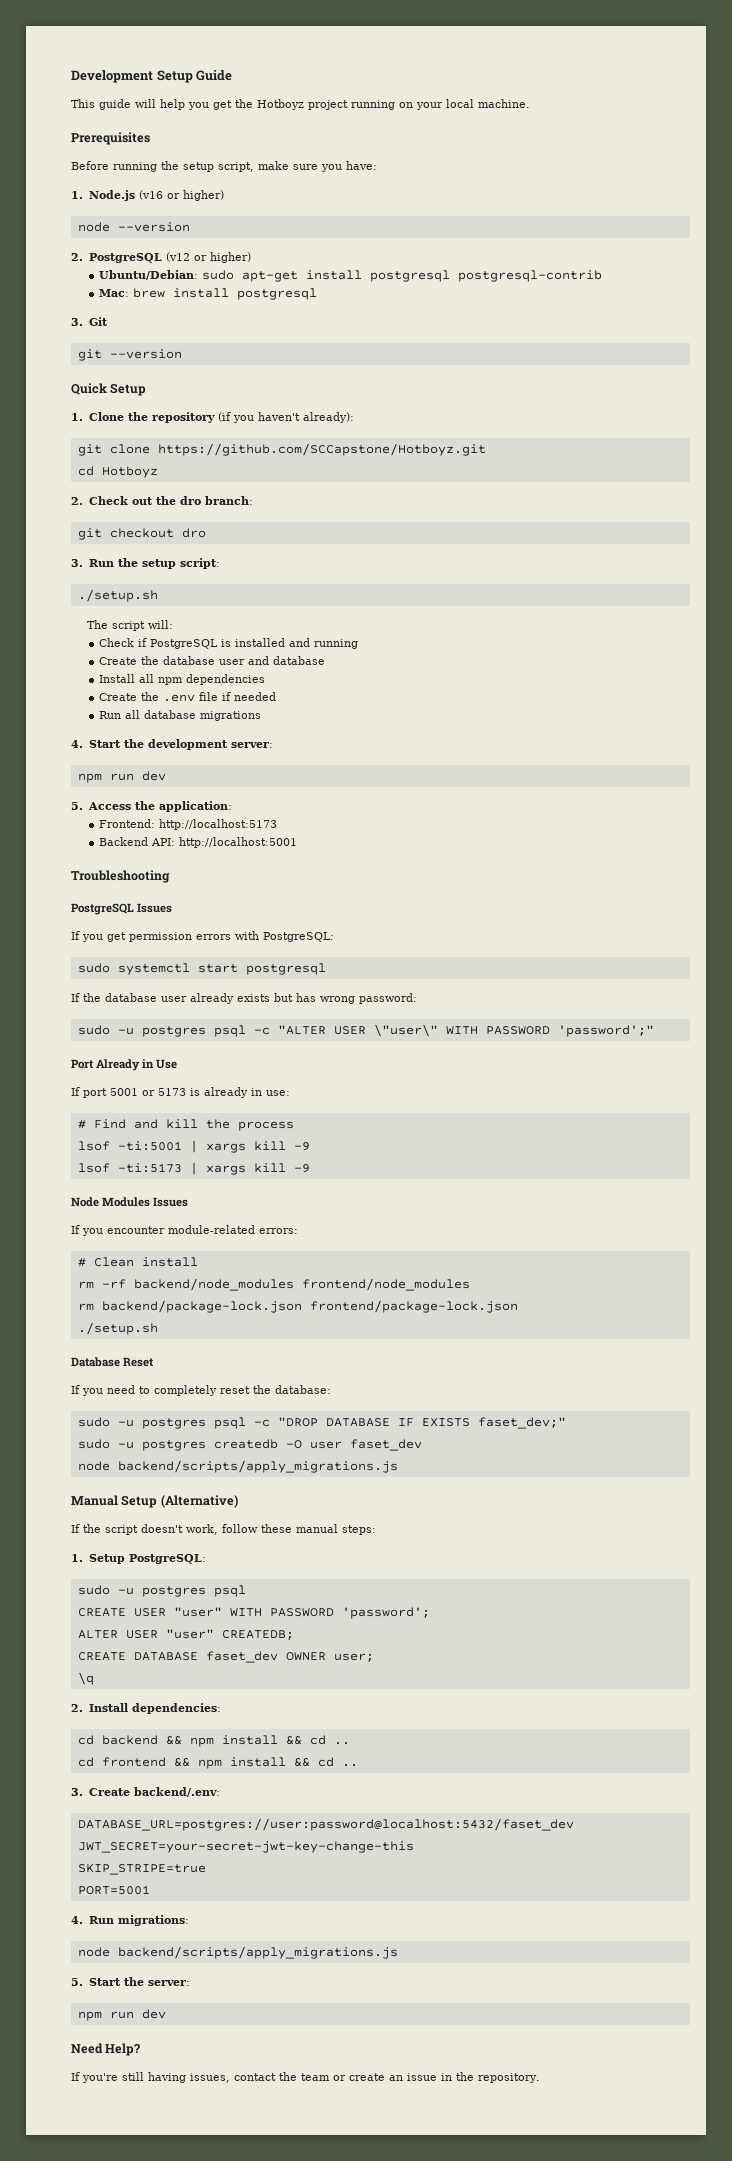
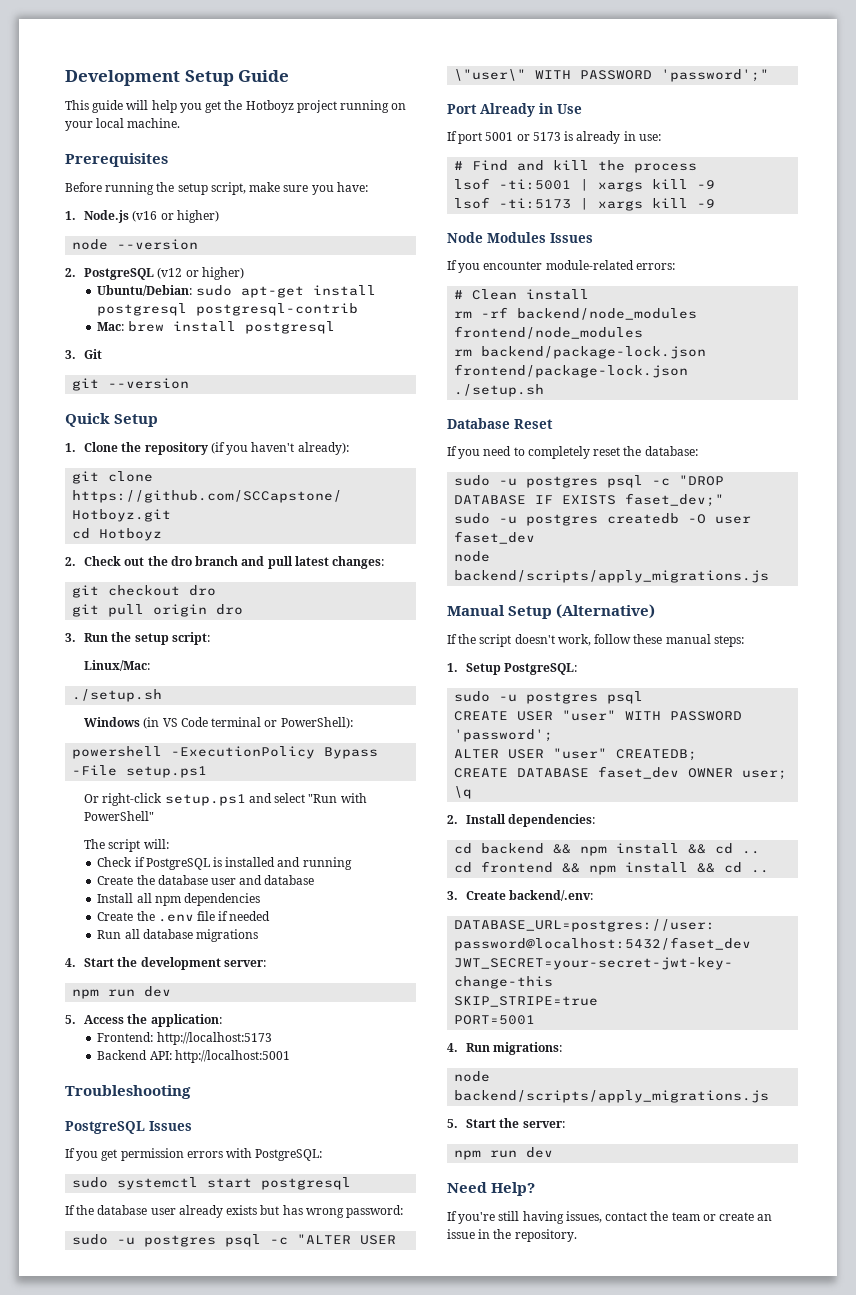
[204,496,253,505] branch: -> [195,556,384,569] branch and pull latest changes:
(206, 533) none -> [72,604,244,617] // git pull origin dro
[77,589,158,602] // ./setup.sh -> [84,660,151,671] [72,689,163,702] [84,717,353,729] [72,746,379,759] [72,765,208,778] [84,793,367,806] [84,811,155,821] // Linux/Mac: // ./setup.sh // Windows (in VS Code terminal or PowerShell): // powershell -ExecutionPolicy Bypass -File setup.ps1 // Or right-click setup.ps1 and select "Run with PowerShell"

